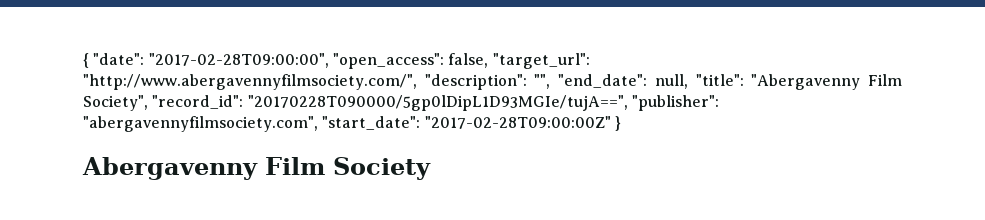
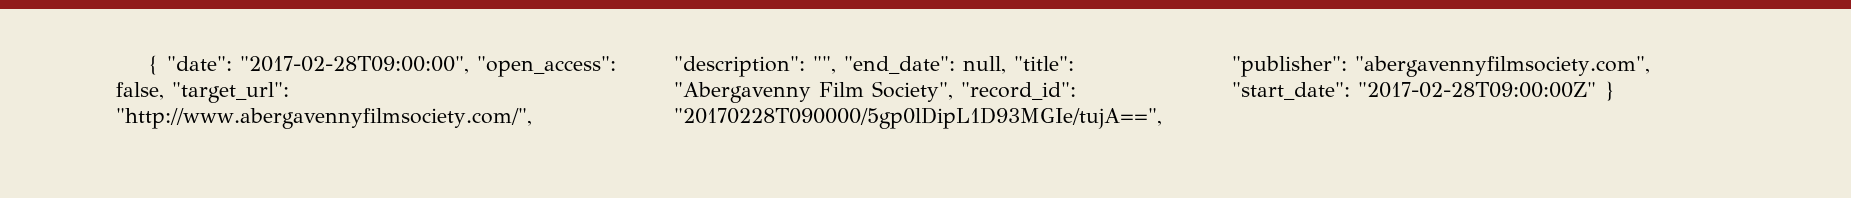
[82,157,431,180] // Abergavenny Film Society -> (1615, 91) none

